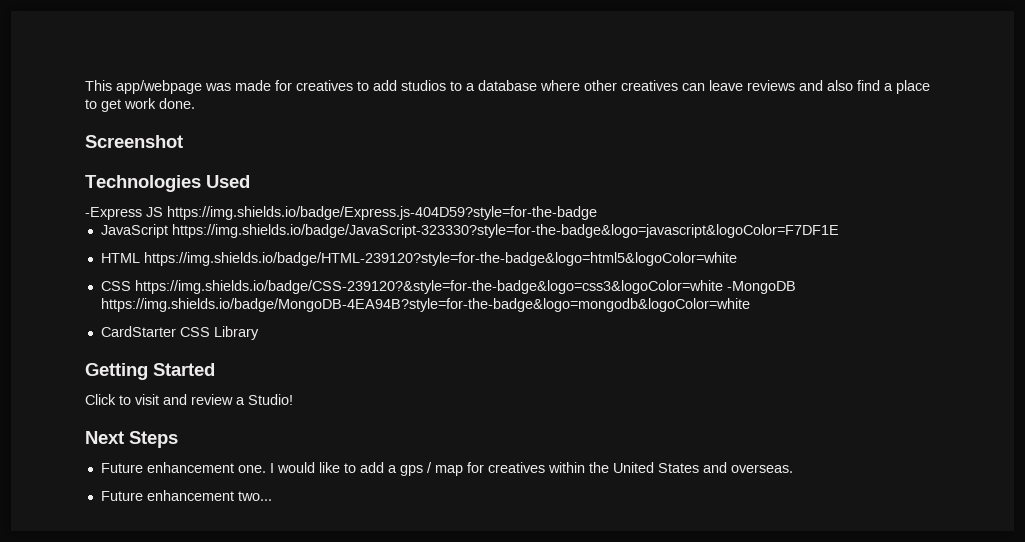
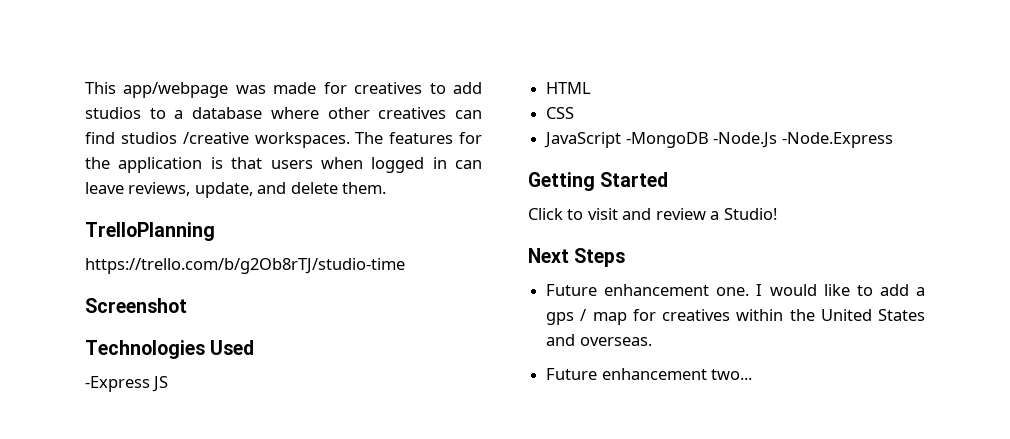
[709,80,930,94] [85,98,195,112] leave reviews and also find a place to get work done. -> [85,132,482,148] [85,157,482,173] [85,182,387,198] [85,222,215,241] [85,258,405,274] find studios /creative workspaces. The features for the application is that users when logged in can leave reviews, update, and delete them. // TrelloPlanning // https://trello.com/b/g2Ob8rTJ/studio-time
[167,206,597,220] https://img.shields.io/badge/Express.js-404D59?style=for-the-badge -> [546,82,592,94] [546,107,575,119] // HTML // CSS
[171,224,839,238] [100,252,737,266] [100,280,796,294] [100,298,750,312] [100,326,259,340] https://img.shields.io/badge/JavaScript-323330?style=for-the-badge&logo=javascript&logoColor=F7DF1E // HTML https://img.shields.io/badge/HTML-239120?style=for-the-badge&logo=html5&logoColor=white // CSS https://img.shields.io/badge/CSS-239120?&style=for-the-badge&logo=css3&logoColor=white -MongoDB https://img.shields.io/badge/MongoDB-4EA94B?style=for-the-badge&logo=mongodb&logoColor=white // CardStarter CSS Library -> [625,132,893,148] -MongoDB -Node.Js -Node.Express

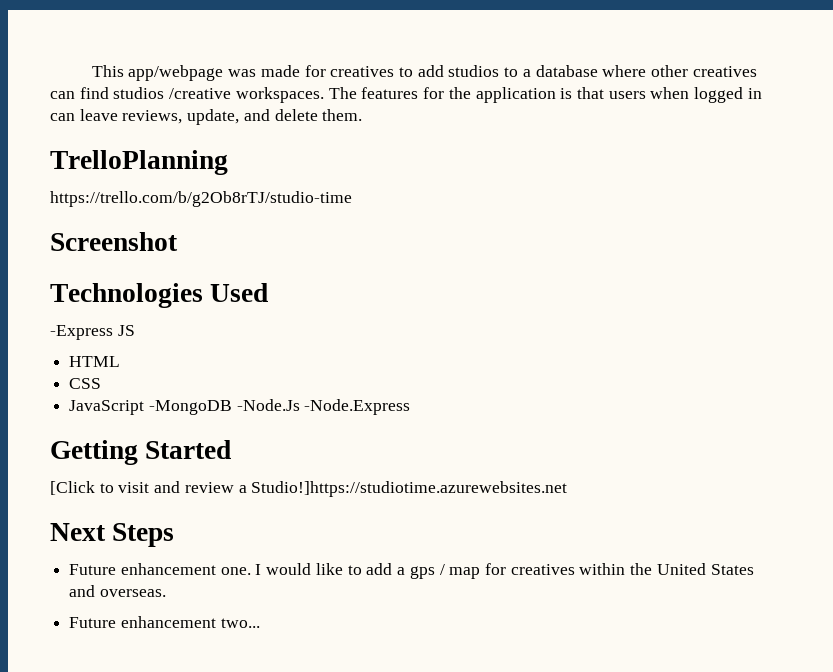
[528,208,563,220] Click -> [50,481,95,495] [Click
[723,208,777,220] Studio! -> [251,481,568,497] Studio!]https://studiotime.azurewebsites.net

